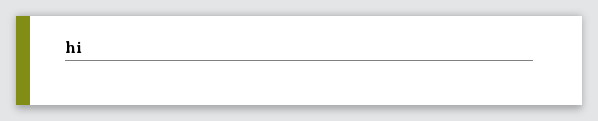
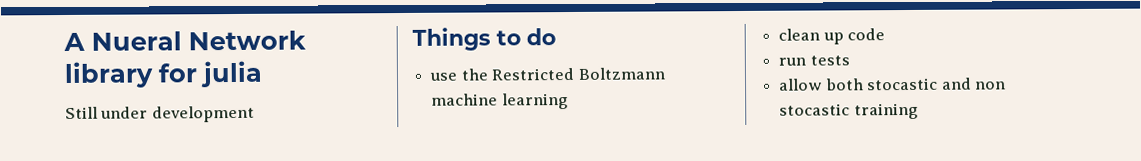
[65,41,82,53] hi -> [63,30,306,52] [64,60,263,88] [65,105,255,123] [412,27,556,51] [429,67,665,81] [431,93,569,110] [778,28,886,45] [778,55,850,66] [778,77,1006,91] [779,102,919,120] A Nueral Network library for julia // Still under development // Things to do // use the Restricted Boltzmann machine learning // clean up code // run tests // allow both stocastic and non stocastic training

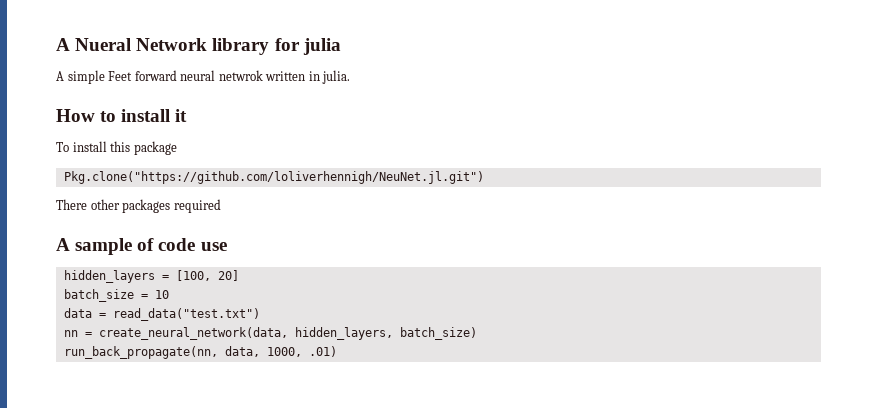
[65,105,255,123] [412,27,556,51] [429,67,665,81] [431,93,569,110] [778,28,886,45] [778,55,850,66] [778,77,1006,91] [779,102,919,120] Still under development // Things to do // use the Restricted Boltzmann machine learning // clean up code // run tests // allow both stocastic and non stocastic training -> [56,70,351,84] [56,109,188,122] [56,141,177,155] [63,171,484,184] [56,199,221,213] [56,238,227,255] [63,270,239,283] [63,289,169,302] [63,308,260,321] [63,327,477,340] [63,346,337,359] A simple Feet forward neural netwrok written in julia. // How to install it // To install this package // Pkg.clone("https://github.com/loliverhennigh/NeuNet.jl.git") // There other packages required // A sample of code use // hidden_layers = [100, 20] // batch_size = 10 // data = read_data("test.txt") // nn = create_neural_network(data, hidden_layers, batch_size) // run_back_propagate(nn, data, 1000, .01)

